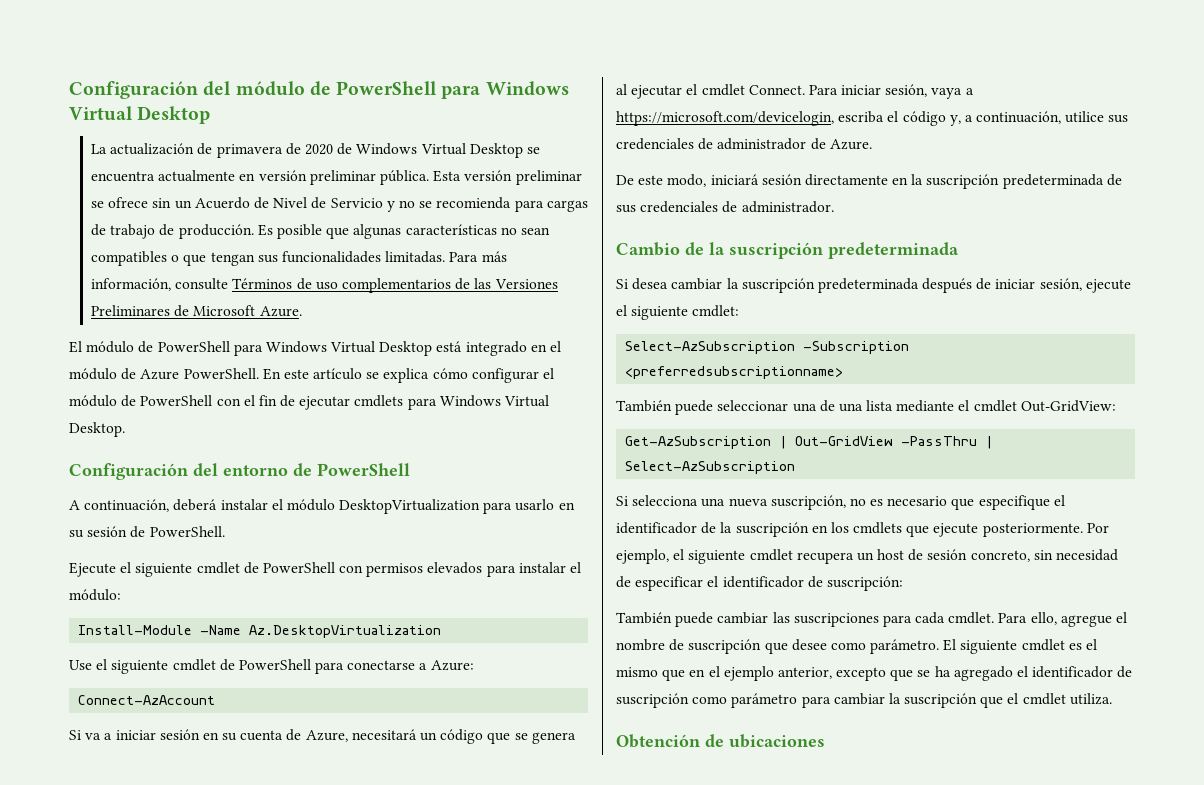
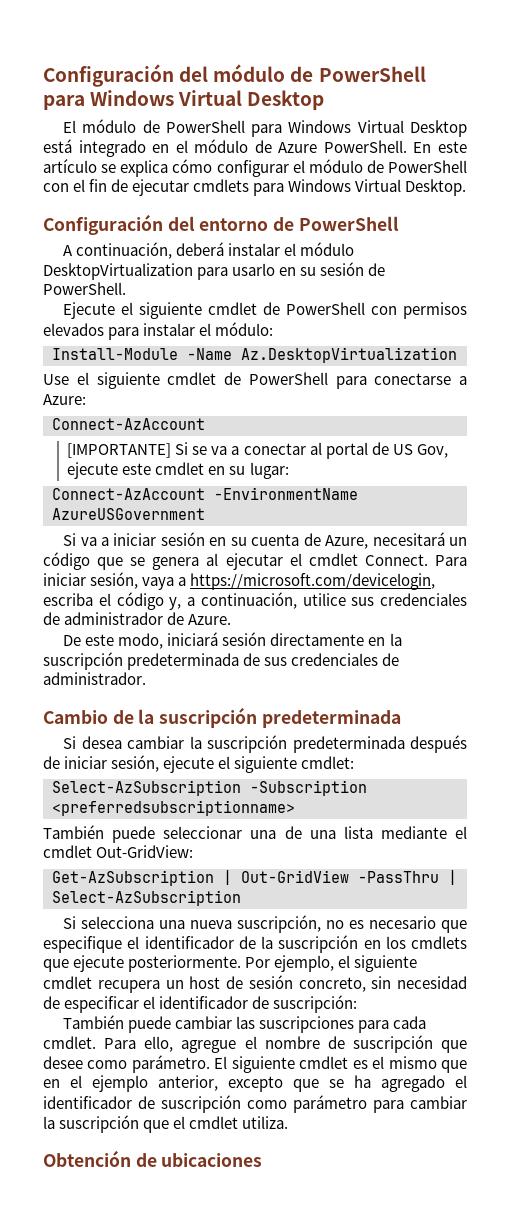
[91,143,540,158] [91,170,582,185] [91,197,588,212] [91,224,550,239] [91,251,507,266] [91,278,558,293] [91,305,302,317] // La actualización de primavera de 2020 de Windows Virtual Desktop se encuentra actualmente en versión preliminar pública. Esta versión preliminar se ofrece sin un Acuerdo de Nivel de Servicio y no se recomienda para cargas de trabajo de producción. Es posible que algunas características no sean compatibles o que tengan sus funcionalidades limitadas. Para más información, consulte Términos de uso complementarios de las Versiones Preliminares de Microsoft Azure. -> (325, 100) none
(216, 700) none -> [67,442,448,459] [67,462,289,479] [52,487,358,500] [52,508,205,520] // [IMPORTANTE] Si se va a conectar al portal de US Gov, ejecute este cmdlet en su lugar: // Connect-AzAccount -EnvironmentName AzureUSGovernment

